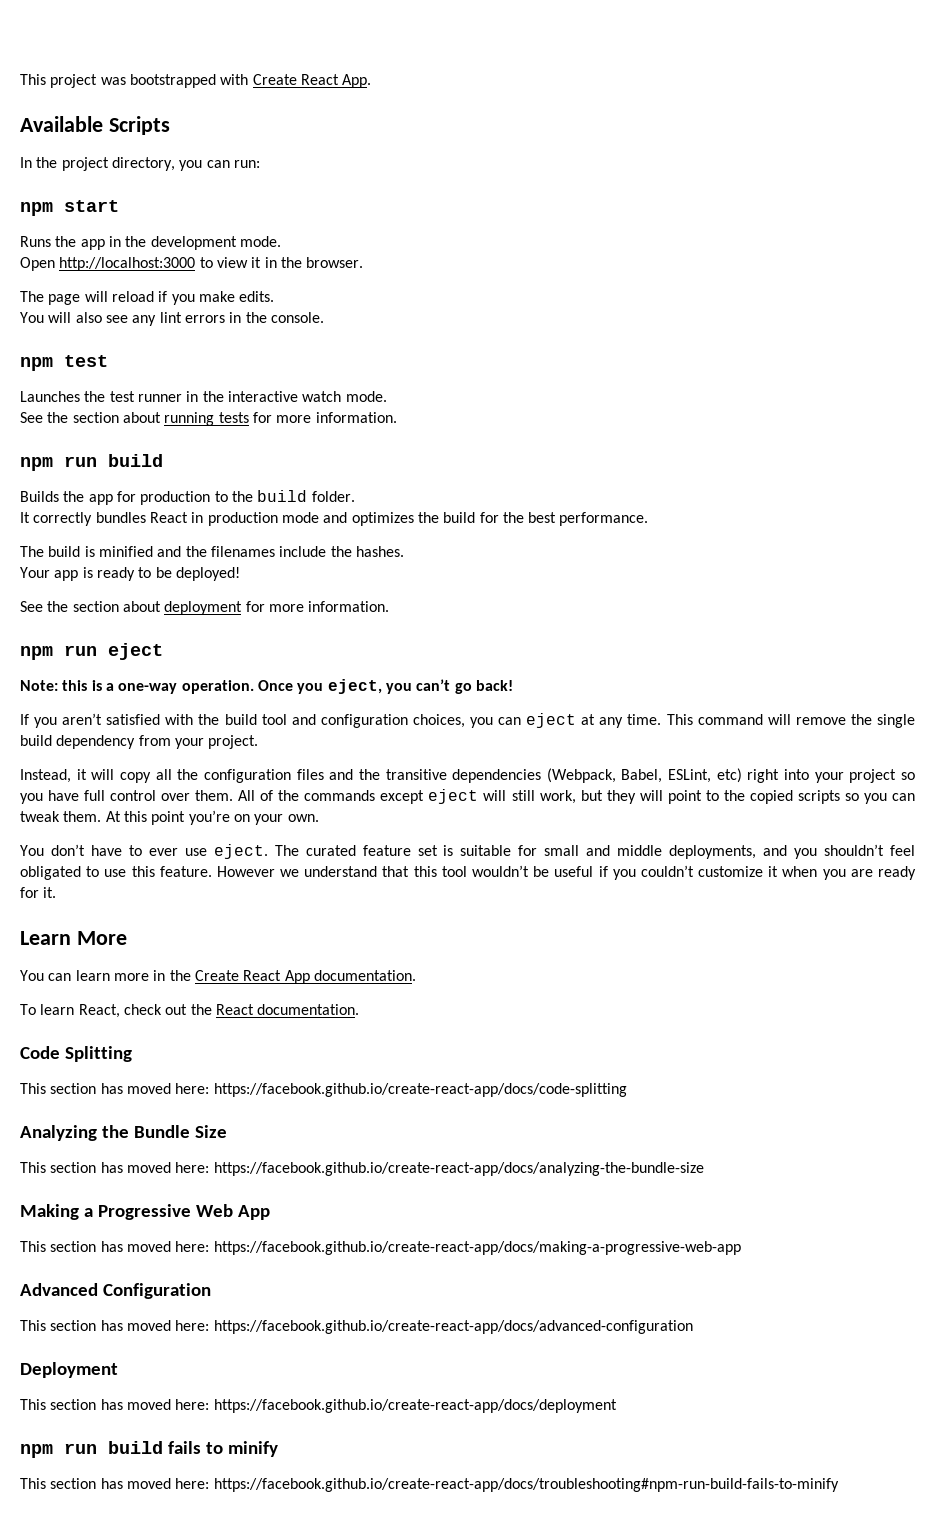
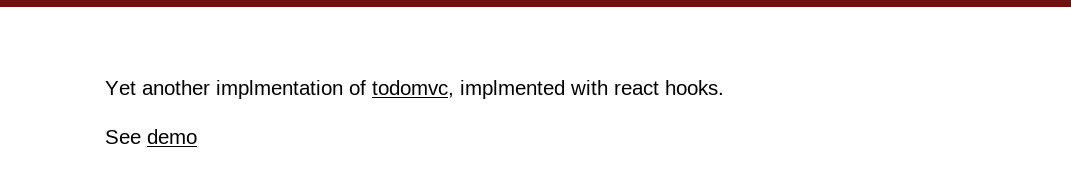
[20,74,372,88] [20,116,170,135] [20,157,260,171] [20,200,119,216] [20,236,281,250] [20,257,364,271] [20,291,275,305] [20,312,324,326] [20,355,108,371] [20,391,387,402] [20,412,397,426] [20,454,163,471] [20,490,355,505] [20,512,649,526] [20,546,404,557] [20,567,240,581] [20,601,390,615] [20,643,163,660] [20,679,513,694] [20,713,916,728] [20,735,259,749] [20,768,915,783] [20,789,915,804] [20,810,319,825] [20,844,916,859] [20,865,916,880] [20,887,57,898] [20,931,127,945] [20,970,416,984] [20,1004,360,1018] [20,1046,132,1062] [20,1083,627,1097] [20,1125,227,1141] [20,1162,704,1176] [20,1204,270,1220] [20,1241,741,1255] [20,1283,211,1299] [20,1320,693,1334] [20,1362,118,1378] [20,1399,617,1413] [20,1441,278,1458] [20,1478,839,1492] This project was bootstrapped with Create React App. // Available Scripts // In the project directory, you can run: // npm start // Runs the app in the development mode. // Open http://localhost:3000 to view it in the browser. // The page will reload if you make edits. // You will also see any lint errors in the console. // npm test // Launches the test runner in the interactive watch mode. // See the section about running tests for more information. // npm run build // Builds the app for production to the build folder. // It correctly bundles React in production mode and optimizes the build for the best performance. // The build is minified and the filenames include the hashes. // Your app is ready to be deployed! // See the section about deployment for more information. // npm run eject // Note: this is a one-way operation. Once you eject, you can’t go back! // If you aren’t satisfied with the build tool and configuration choices, you can eject at any time. This command will remove the single build dependency from your project. // Instead, it will copy all the configuration files and the transitive dependencies (Webpack, Babel, ESLint, etc) right into your project so you have full control over them. All of the commands except eject will still work, but they will point to the copied scripts so you can tweak them. At this point you’re on your own. // You don’t have to ever use eject. The curated feature set is suitable for small and middle deployments, and you shouldn’t feel obligated to use this feature. However we understand that this tool wouldn’t be useful if you couldn’t customize it when you are ready for it. // Learn More // You can learn more in the Create React App documentation. // To learn React, check out the React documentation. // Code Splitting // This section has moved here: https://facebook.github.io/create-react-app/docs/code-splitting // Analyzing the Bundle Size // This section has moved here: https://facebook.github.io/create-react-app/docs/analyzing-the-bundle-size // Making a Progressive Web App // This section has moved here: https://facebook.github.io/create-react-app/docs/making-a-progressive-web-app // Advanced Configuration // This section has moved here: https://facebook.github.io/create-react-app/docs/advanced-configuration // Deployment // This section has moved here: https://facebook.github.io/create-react-app/docs/deployment // npm run build fails to minify // This section has moved here: https://facebook.github.io/create-react-app/docs/troubleshooting#npm-run-build-fails-to-minify -> [105,80,724,99] [105,129,197,144] Yet another implmentation of todomvc, implmented with react hooks. // See demo

